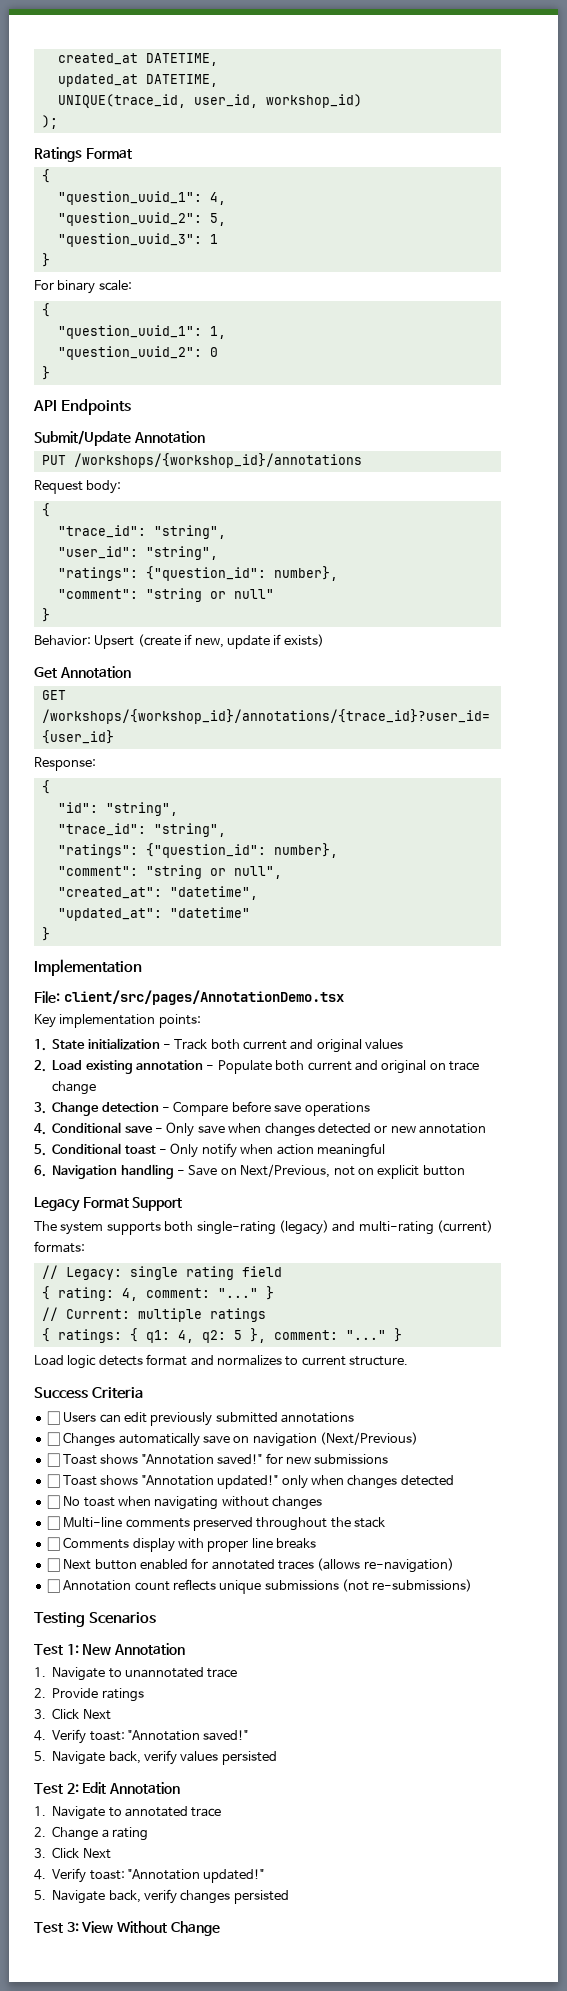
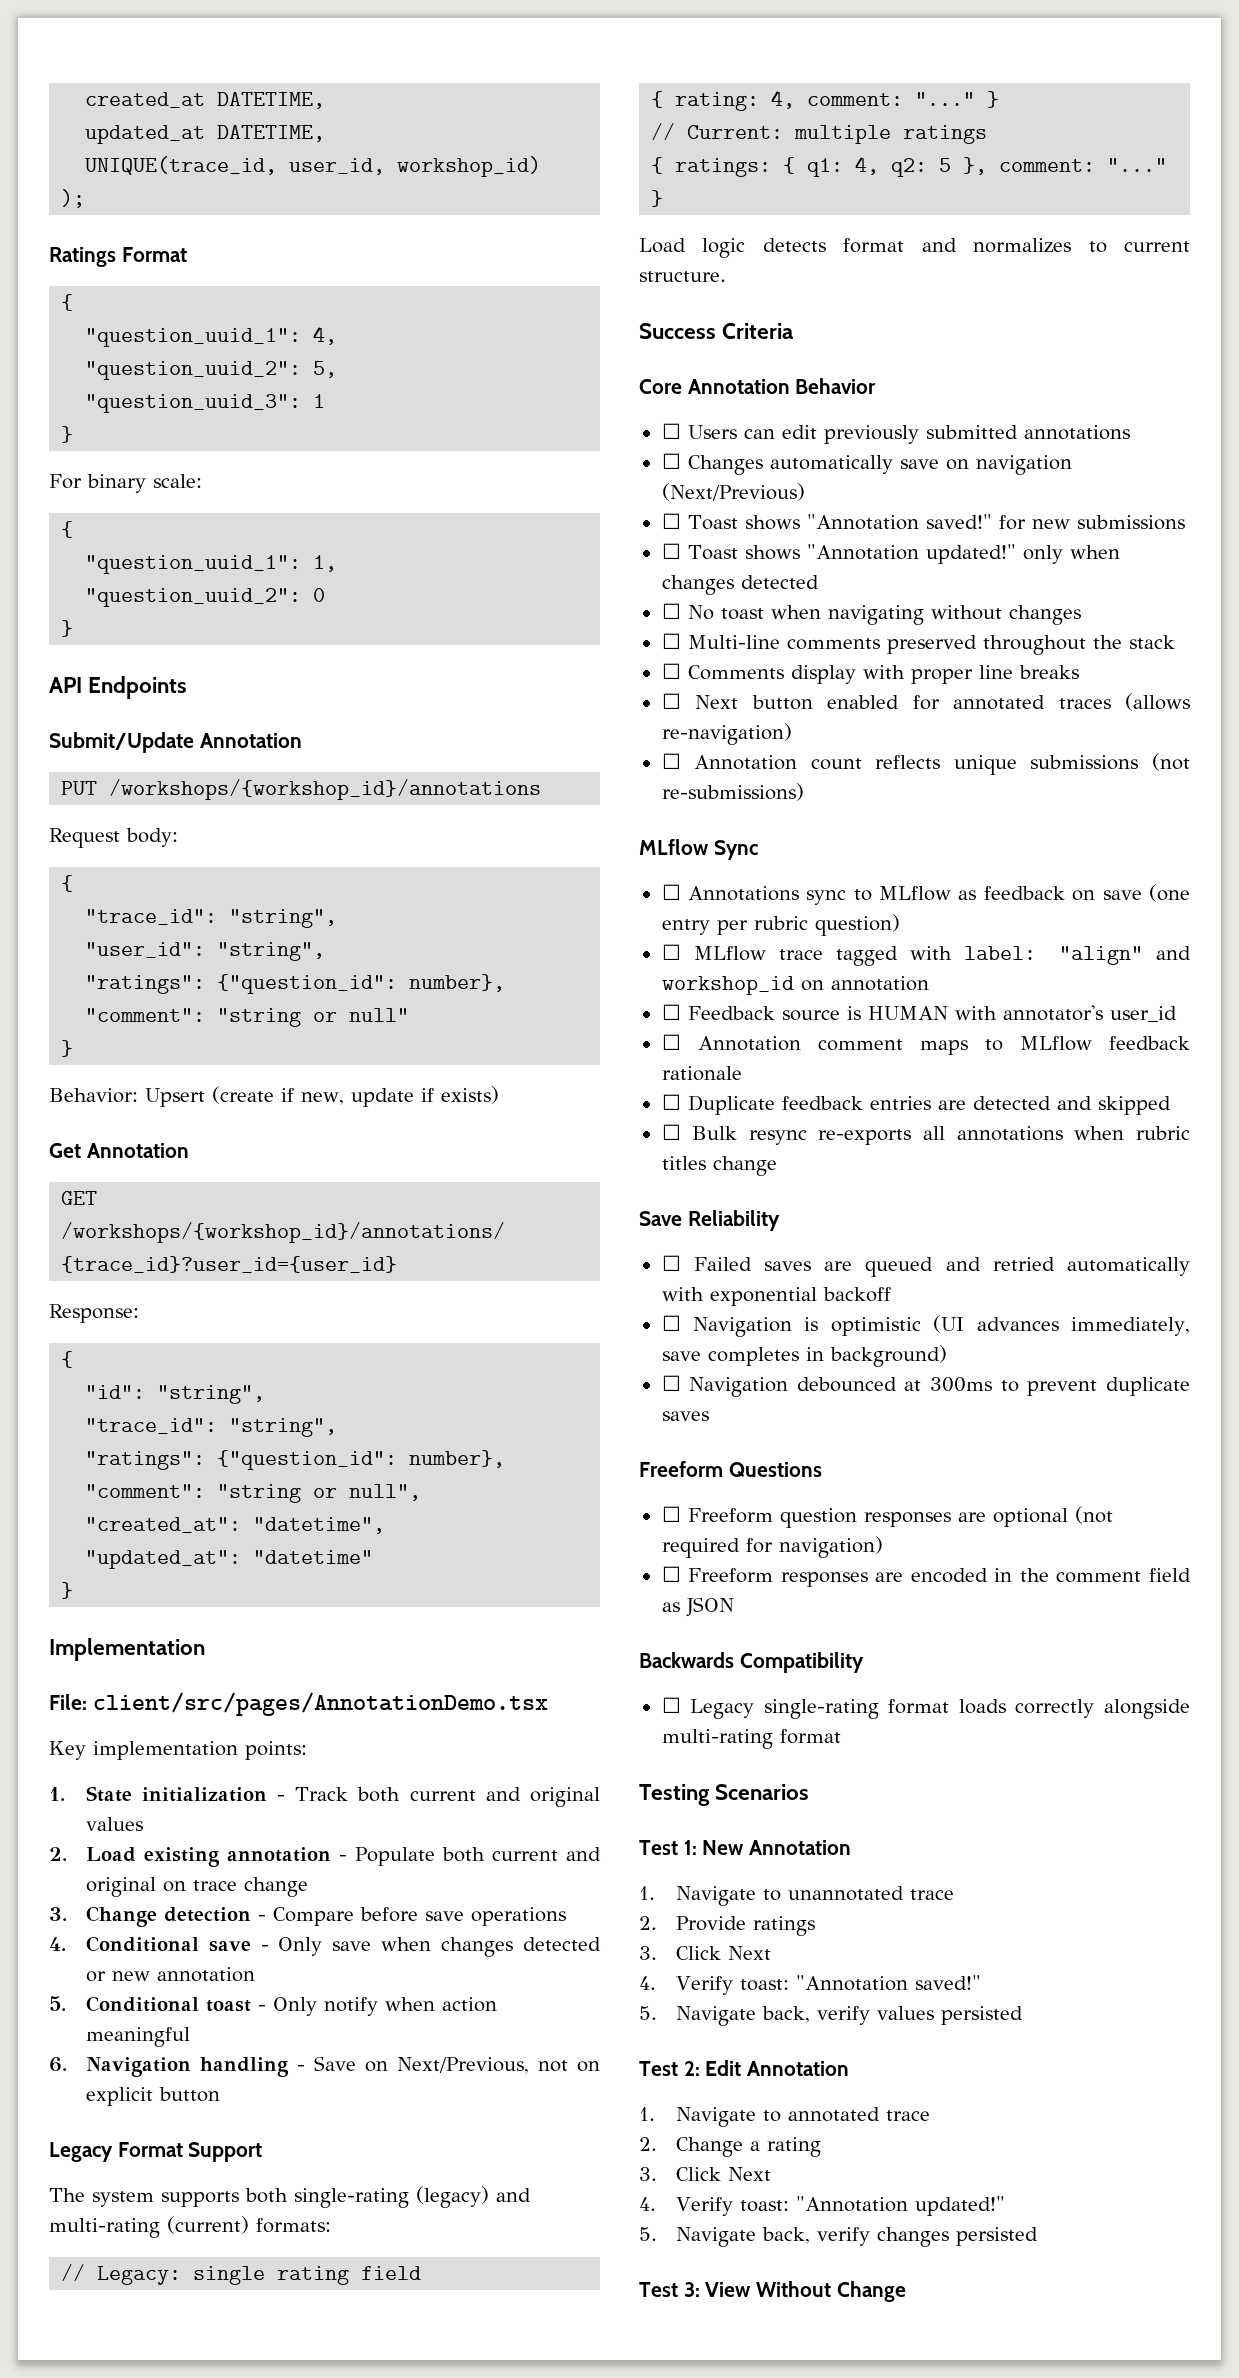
(143, 1393) none -> [639,378,877,394] // Core Annotation Behavior
(473, 1585) none -> [639,839,758,860] [661,884,1190,905] [661,914,900,936] [661,944,1191,966] [661,976,929,995] [661,1004,1177,1022] [661,1034,1190,1055] [661,1066,742,1081] [661,1094,1171,1115] [661,1124,1190,1145] [661,1156,777,1176] [639,1210,780,1231] [661,1255,1190,1277] [661,1287,891,1306] [661,1315,1191,1337] [661,1345,947,1367] [661,1375,1190,1397] [661,1411,709,1421] [639,1461,822,1477] [661,1506,1113,1528] [661,1536,883,1558] [661,1566,1191,1587] [661,1597,734,1617] [639,1652,864,1673] [661,1697,1190,1719] [661,1729,841,1749] // MLflow Sync // ☐ Annotations sync to MLflow as feedback on save (one entry per rubric question) // ☐ MLflow trace tagged with label: "align" and workshop_id on annotation // ☐ Feedback source is HUMAN with annotator's user_id // ☐ Annotation comment maps to MLflow feedback rationale // ☐ Duplicate feedback entries are detected and skipped // ☐ Bulk resync re-exports all annotations when rubric titles change // Save Reliability // ☐ Failed saves are queued and retried automatically with exponential backoff // ☐ Navigation is optimistic (UI advances immediately, save completes in background) // ☐ Navigation debounced at 300ms to prevent duplicate saves // Freeform Questions // ☐ Freeform question responses are optional (not required for navigation) // ☐ Freeform responses are encoded in the comment field as JSON // Backwards Compatibility // ☐ Legacy single-rating format loads correctly alongside multi-rating format

